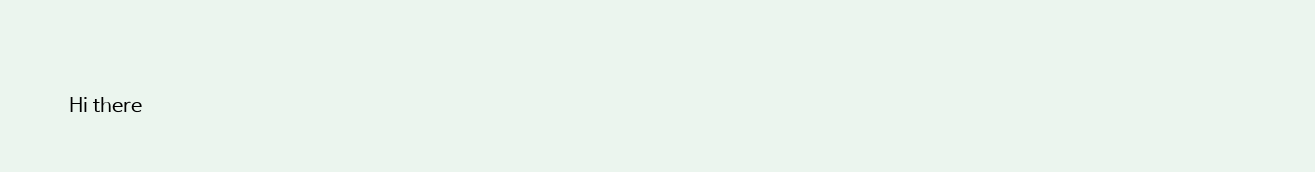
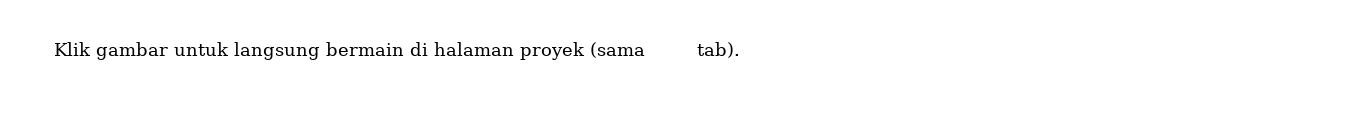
[69,97,143,113] Hi there -> [54,42,740,60] Klik gambar untuk langsung bermain di halaman proyek (sama tab).

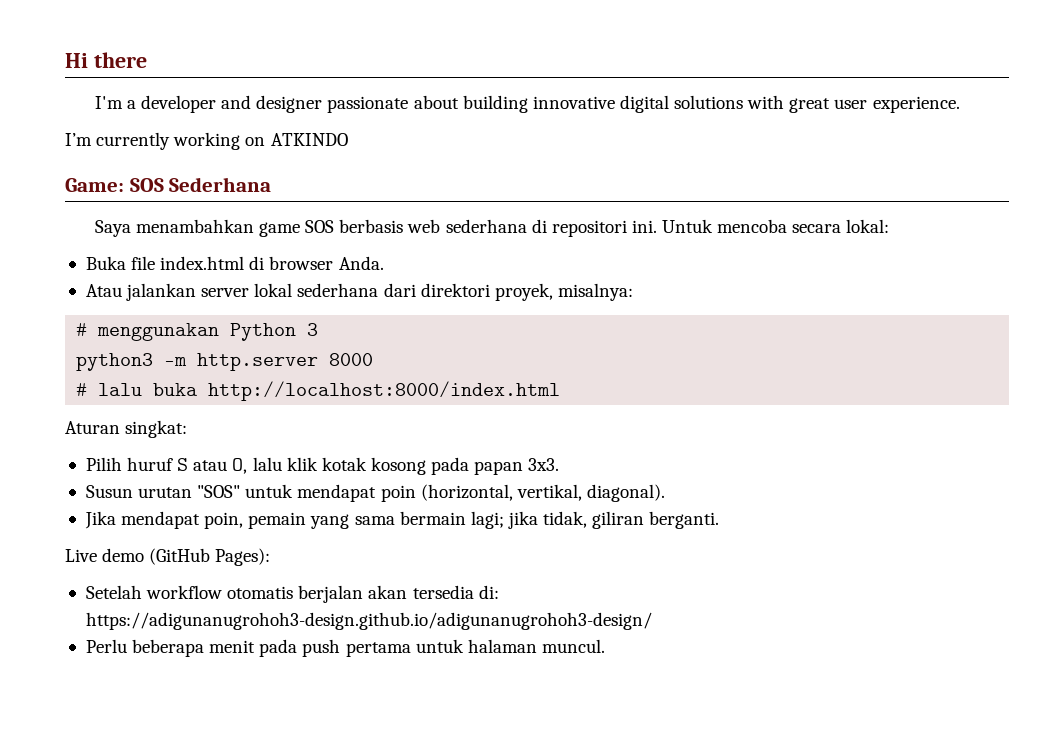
[54,42,740,60] Klik gambar untuk langsung bermain di halaman proyek (sama tab). -> [65,52,147,68] [94,95,960,113] [65,132,348,150] [65,177,272,192] [94,219,890,237] [85,256,384,270] [85,283,633,301] [76,323,319,341] [76,353,374,371] [76,381,561,401] [65,420,188,438] [85,457,560,475] [85,484,665,502] [84,511,720,529] [65,548,271,566] [85,585,499,603] [85,612,652,630] [85,639,605,657] Hi there // I'm a developer and designer passionate about building innovative digital solutions with great user experience. // I’m currently working on ATKINDO // Game: SOS Sederhana // Saya menambahkan game SOS berbasis web sederhana di repositori ini. Untuk mencoba secara lokal: // Buka file index.html di browser Anda. // Atau jalankan server lokal sederhana dari direktori proyek, misalnya: // # menggunakan Python 3 // python3 -m http.server 8000 // # lalu buka http://localhost:8000/index.html // Aturan singkat: // Pilih huruf S atau O, lalu klik kotak kosong pada papan 3x3. // Susun urutan "SOS" untuk mendapat poin (horizontal, vertikal, diagonal). // Jika mendapat poin, pemain yang sama bermain lagi; jika tidak, giliran berganti. // Live demo (GitHub Pages): // Setelah workflow otomatis berjalan akan tersedia di: https://adigunanugrohoh3-design.github.io/adigunanugrohoh3-design/ // Perlu beberapa menit pada push pertama untuk halaman muncul.

